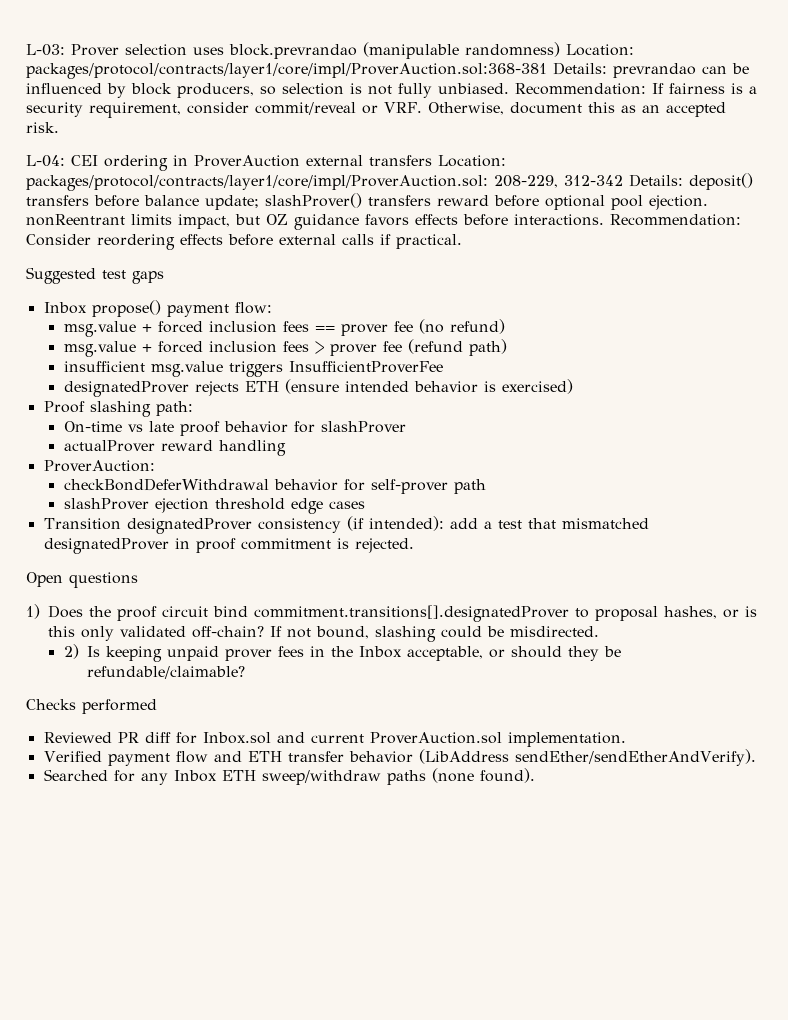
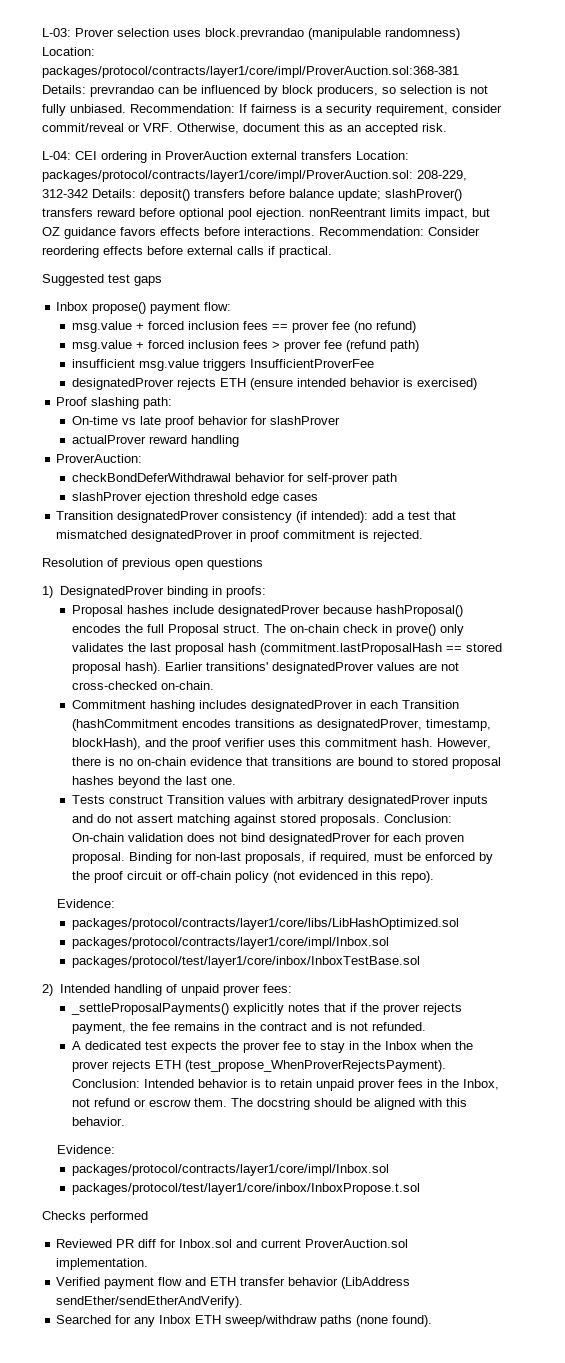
[26,572,138,588] [26,604,757,622] [48,626,599,642] [63,644,162,662] Open questions // 1) Does the proof circuit bind commitment.transitions[].designatedProver to proposal hashes, or is this only validated off-chain? If not bound, slashing could be misdirected. // 2) Is keeping -> [42,558,263,570] [42,586,266,598] [71,605,463,617] [71,624,464,636] [71,643,502,655] [71,662,459,674] [71,681,214,690] [71,700,459,712] [71,719,491,731] [71,738,491,750] [71,757,501,769] [71,776,236,788] [71,795,488,807] [71,814,452,826] [71,833,464,845] [71,852,493,864] [71,871,434,883] [57,899,116,908] [71,918,459,930] [71,937,389,949] [71,956,420,968] [42,984,292,996] [70,1003,462,1015] [71,1022,426,1034] [71,1041,473,1053] [71,1060,446,1072] [71,1079,312,1088] Resolution of previous open questions // 1) DesignatedProver binding in proofs: // Proposal hashes include designatedProver because hashProposal() encodes the full Proposal struct. The on-chain check in prove() only validates the last proposal hash (commitment.lastProposalHash == stored proposal hash). Earlier transitions' designatedProver values are not cross-checked on-chain. // Commitment hashing includes designatedProver in each Transition (hashCommitment encodes transitions as designatedProver, timestamp, blockHash), and the proof verifier uses this commitment hash. However, there is no on-chain evidence that transitions are bound to stored proposal hashes beyond the last one. // Tests construct Transition values with arbitrary designatedProver inputs and do not assert matching against stored proposals. Conclusion: On-chain validation does not bind designatedProver for each proven proposal. Binding for non-last proposals, if required, must be enforced by the proof circuit or off-chain policy (not evidenced in this repo). // Evidence: // packages/protocol/contracts/layer1/core/libs/LibHashOptimized.sol // packages/protocol/contracts/layer1/core/impl/Inbox.sol // packages/protocol/test/layer1/core/inbox/InboxTestBase.sol // 2) Intended handling of unpaid prover fees: // _settleProposalPayments() explicitly notes that if the prover rejects payment, the fee remains in the contract and is not refunded. // A dedicated test expects the prover fee to stay in the Inbox when the prover rejects ETH (test_propose_WhenProverRejectsPayment). Conclusion: Intended behavior is to retain
[358,646,621,661] [86,666,245,679] Inbox acceptable, or should they be refundable/claimable? -> [462,1079,499,1090] [71,1098,467,1110] [71,1117,125,1126] [57,1145,116,1154] [71,1164,389,1176] [71,1183,420,1195] Inbox, not refund or escrow them. The docstring should be aligned with this behavior. // Evidence: // packages/protocol/contracts/layer1/core/impl/Inbox.sol // packages/protocol/test/layer1/core/inbox/InboxPropose.t.sol

